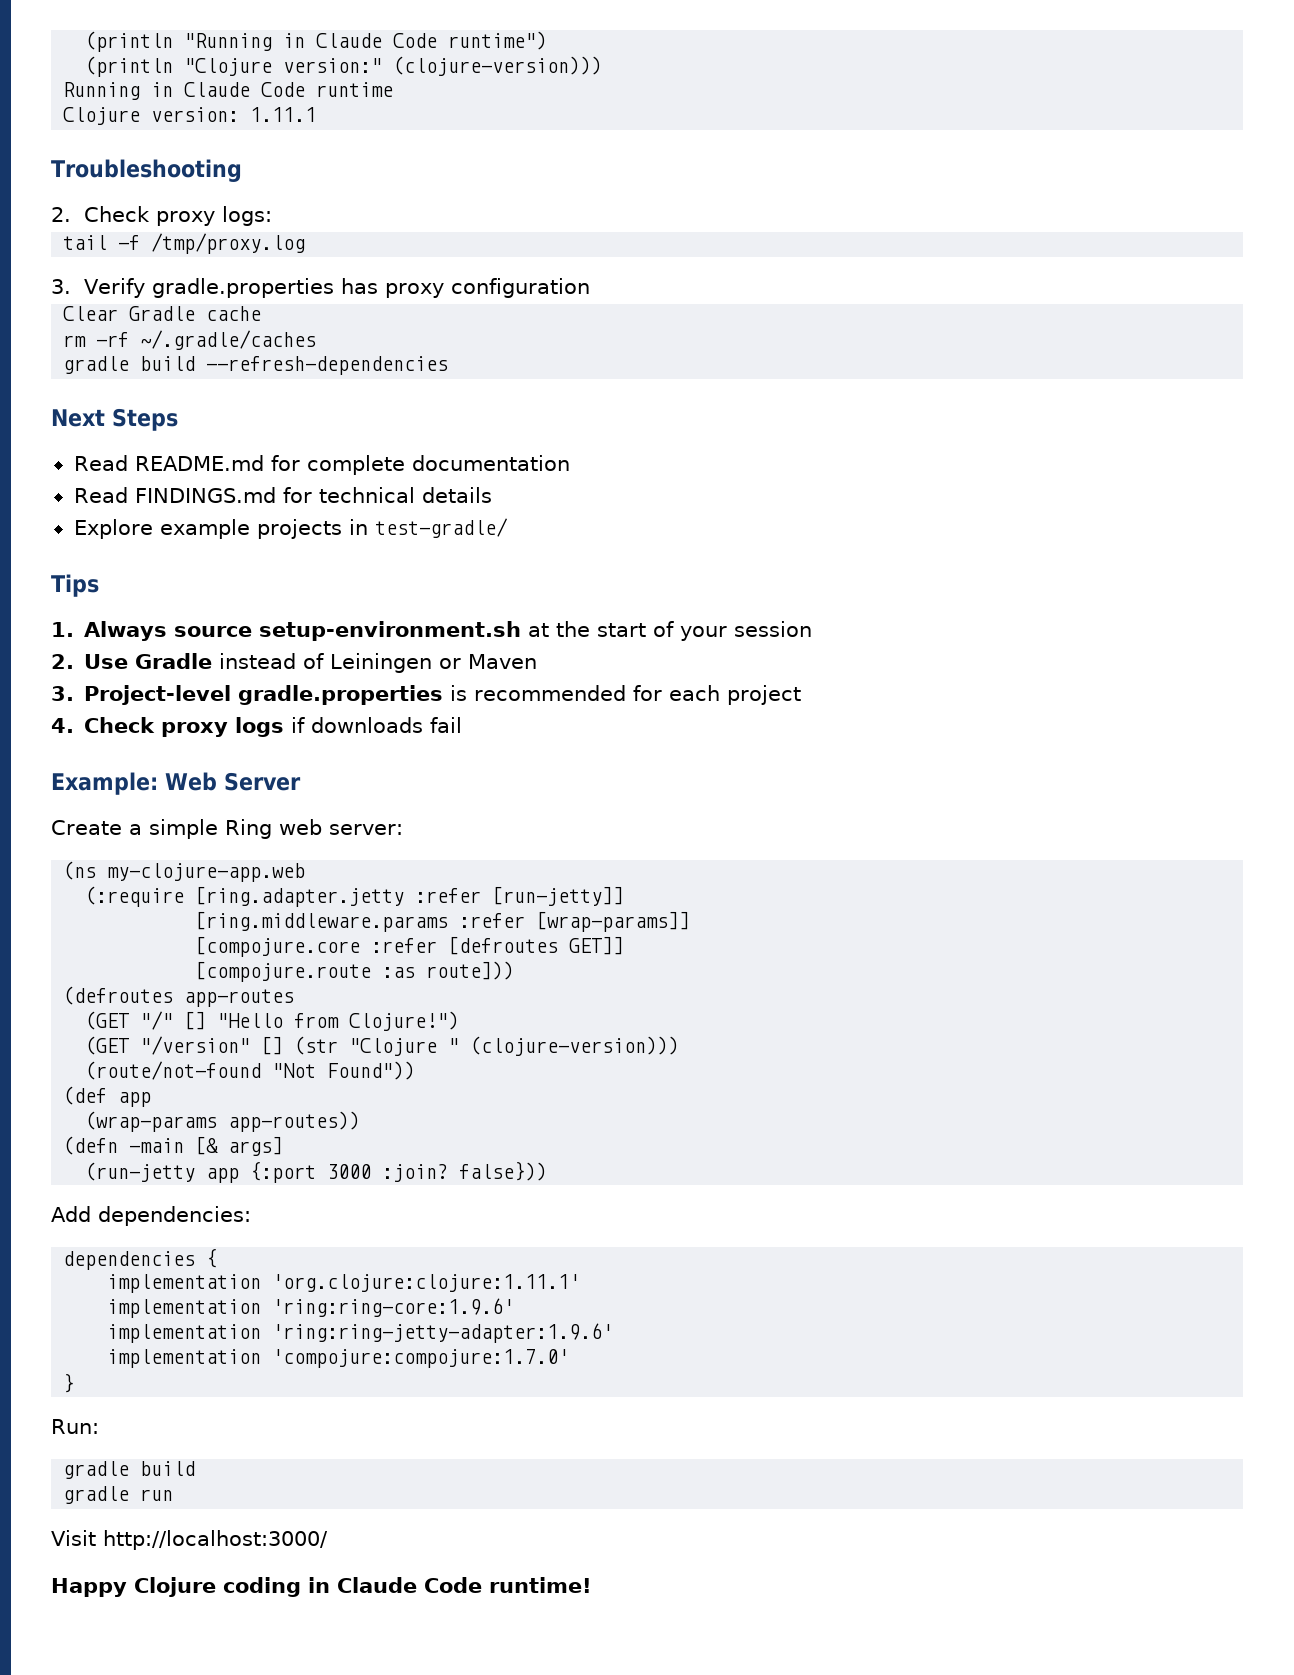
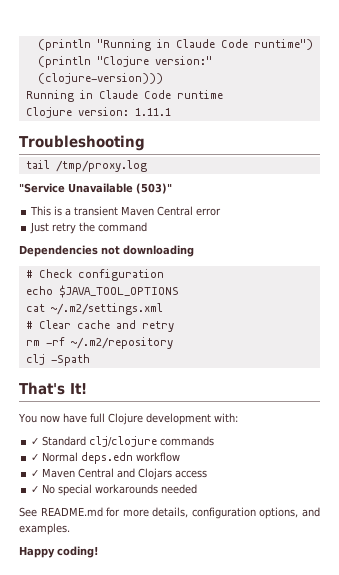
[51,206,272,226] // 2. Check proxy logs: -> (145, 143) none
[118,235,141,250] -f -> (50, 164) none
[51,278,590,298] [63,306,196,321] 3. Verify gradle.properties has proxy configuration // Clear Gradle -> [19,183,172,194] [30,206,222,216] [30,222,148,234] [19,245,194,257] [25,269,164,281] [25,285,179,298] [25,303,163,315] [25,320,71,329] "Service Unavailable (503)" // This is a transient Maven Central error // Just retry the command // Dependencies not downloading // # Check configuration // echo $JAVA_TOOL_OPTIONS // cat ~/.m2/settings.xml // # Clear
(262, 313) none -> [115,320,174,332] and retry
[140,330,317,350] [63,356,449,375] [51,408,178,431] [73,455,570,475] [73,487,492,503] [73,518,508,539] [51,574,99,597] [51,621,813,641] [51,653,538,673] [51,685,802,705] [51,717,463,737] [51,772,301,795] [51,819,403,839] [63,861,306,882] [85,886,625,907] [195,911,691,932] [195,936,625,957] [195,961,515,982] [63,986,295,1007] [85,1011,460,1031] [85,1036,680,1056] [85,1061,416,1080] [63,1086,152,1107] [85,1111,361,1132] [63,1136,284,1156] [85,1161,548,1183] [51,1206,251,1226] [63,1248,218,1270] [107,1274,581,1293] [107,1298,515,1318] [107,1323,614,1343] [107,1349,570,1368] [63,1373,75,1393] [51,1419,99,1434] [63,1461,196,1479] [63,1486,174,1504] [51,1530,328,1550] [51,1577,592,1597] ~/.gradle/caches // gradle build --refresh-dependencies // Next Steps // Read README.md for complete documentation // Read FINDINGS.md for technical details // Explore example projects in test-gradle/ // Tips // 1. Always source setup-environment.sh at the start of your session // 2. Use Gradle instead of Leiningen or Maven // 3. Project-level gradle.properties is recommended for each project // 4. Check proxy logs if downloads fail // Example: Web Server // Create a simple Ring web server: // (ns my-clojure-app.web // (:require [ring.adapter.jetty :refer [run-jetty]] // [ring.middleware.params :refer [wrap-params]] // [compojure.core :refer [defroutes GET]] // [compojure.route :as route])) // (defroutes app-routes // (GET "/" [] "Hello from Clojure!") // (GET "/version" [] (str "Clojure " (clojure-version))) // (route/not-found "Not Found")) // (def app // (wrap-params app-routes)) // (defn -main [& args] // (run-jetty app {:port 3000 :join? false})) // Add dependencies: // dependencies { // implementation 'org.clojure:clojure:1.11.1' // implementation 'ring:ring-core:1.9.6' // implementation 'ring:ring-jetty-adapter:1.9.6' // implementation 'compojure:compojure:1.7.0' // } // Run: // gradle build // gradle run // Visit http://localhost:3000/ // Happy Clojure coding in Claude Code runtime! -> [70,337,173,349] [25,354,90,366] [19,382,87,395] [18,413,238,425] [31,436,215,447] [31,452,181,464] [31,468,208,480] [31,484,198,496] [19,507,320,519] [19,523,70,535] [19,546,99,558] ~/.m2/repository // clj -Spath // That's It! // You now have full Clojure development with: // ✓ Standard clj/clojure commands // ✓ Normal deps.edn workflow // ✓ Maven Central and Clojars access // ✓ No special workarounds needed // See README.md for more details, configuration options, and examples. // Happy coding!

